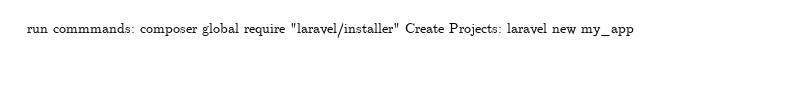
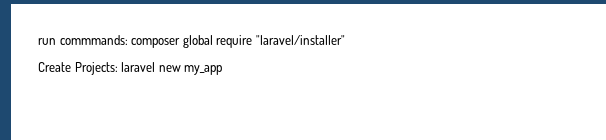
(400, 30) none -> (345, 40) //

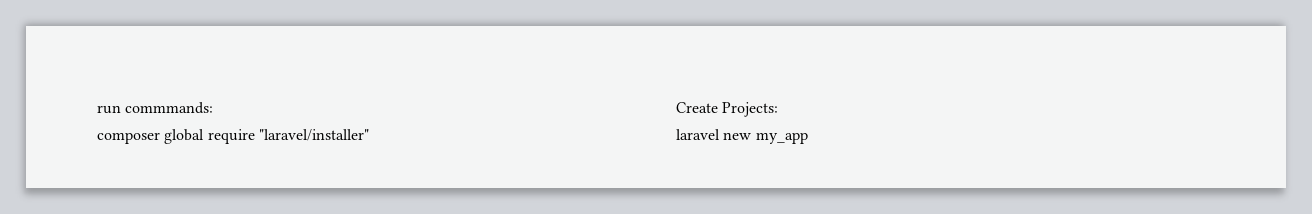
(128, 40) none -> (214, 108) //
(118, 68) none -> (779, 109) //

